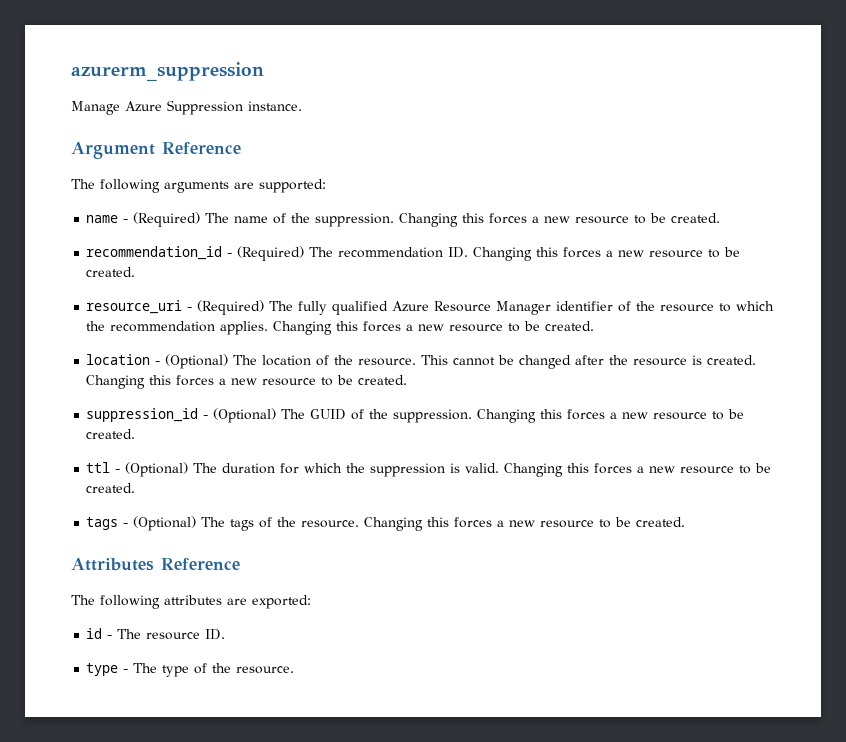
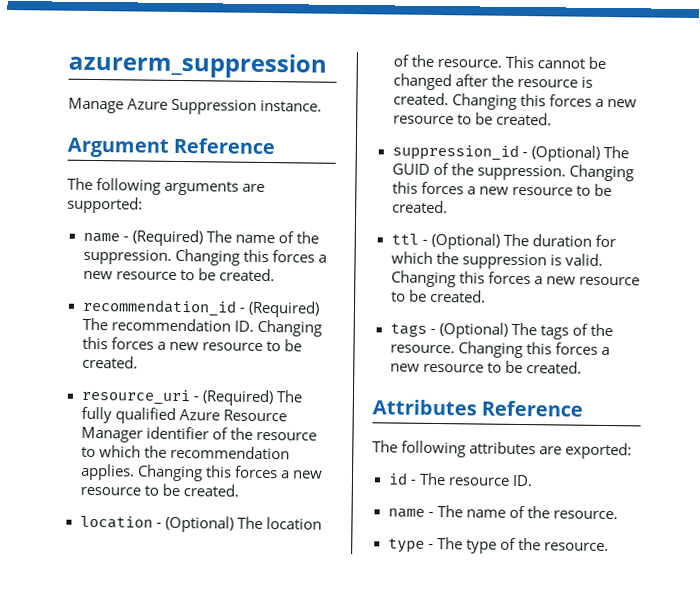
(226, 634) none -> [387,505,618,520] // name - The name of the resource.

